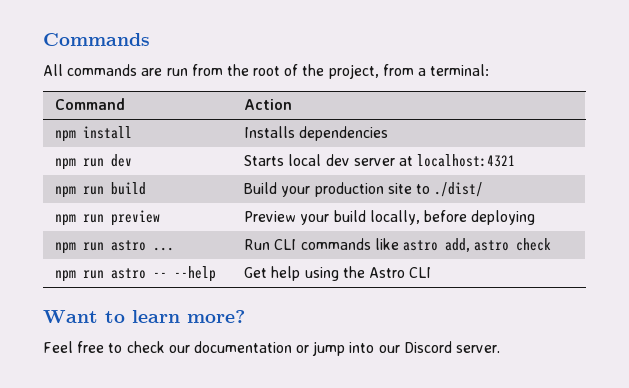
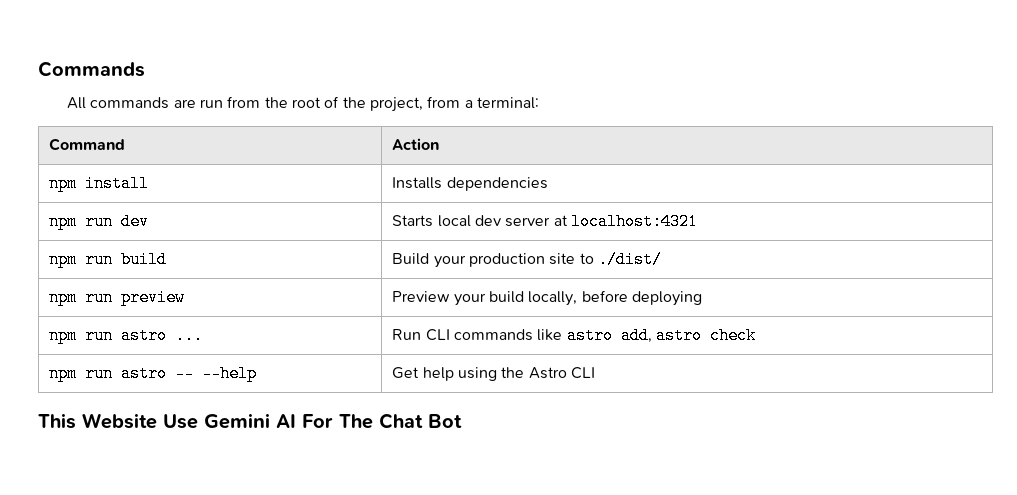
[43,310,245,323] [43,341,501,356] Want to learn more? // Feel free to check our documentation or jump into our Discord server. -> [38,413,462,429] This Website Use Gemini AI For The Chat Bot

